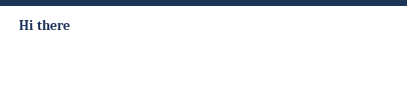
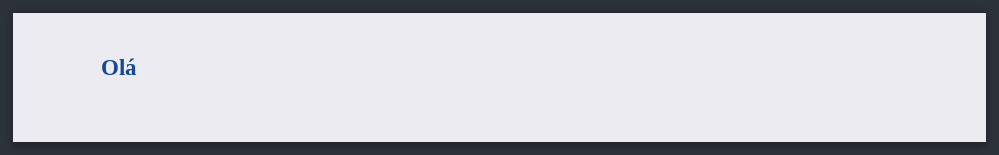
[19,19,70,30] Hi there -> [101,58,137,75] Olá

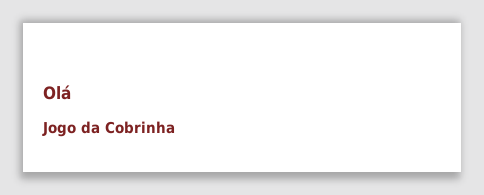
(137, 66) none -> [42,121,175,137] // Jogo da Cobrinha

